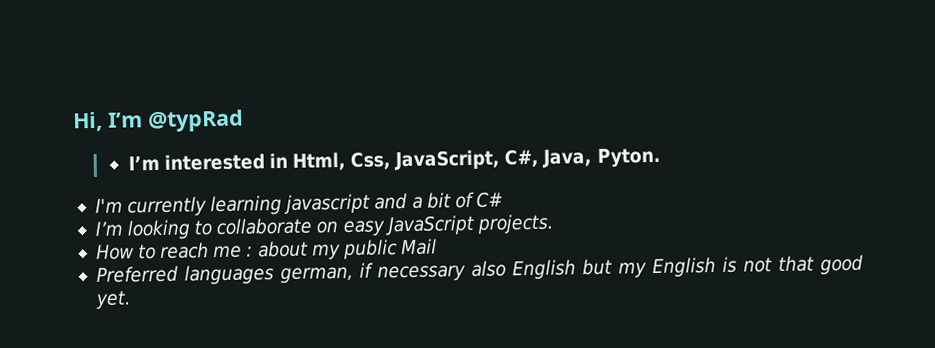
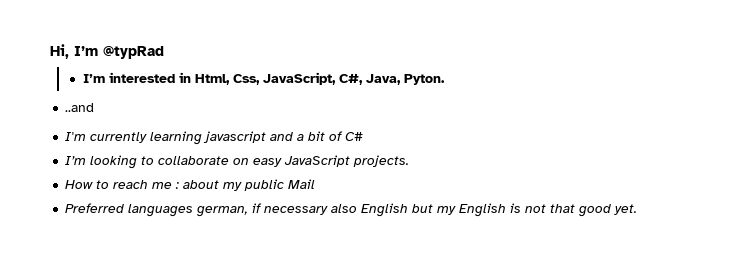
(661, 157) none -> [65,103,95,112] // ..and

